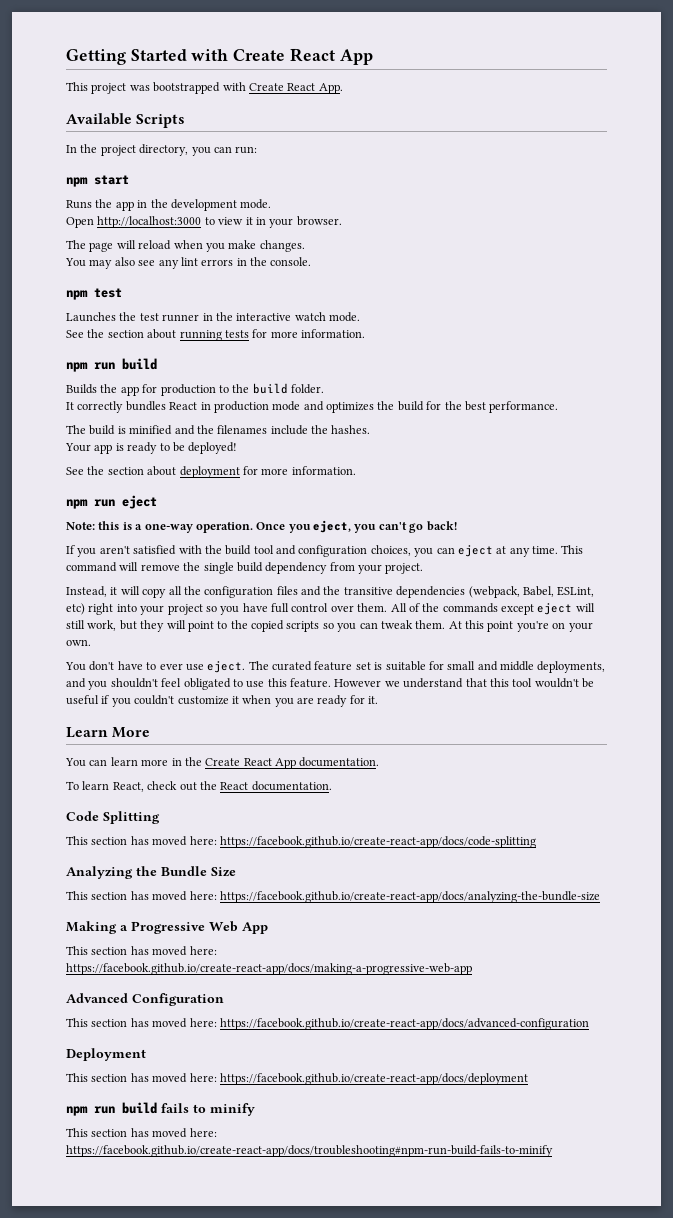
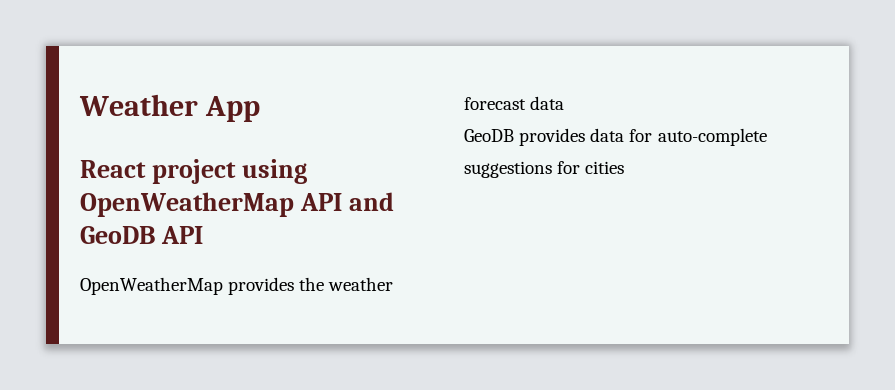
[66,48,373,65] [66,82,343,94] [66,113,186,128] [66,144,258,156] [66,175,129,187] [66,199,272,211] [66,216,342,228] [66,240,305,252] [65,257,312,269] [66,288,122,300] [66,312,360,322] [66,329,365,341] [66,358,157,372] [66,383,324,396] [66,401,559,413] [66,425,371,435] [65,442,238,454] [66,466,356,478] [66,495,157,509] [66,520,457,533] [66,545,584,557] [66,562,424,574] [66,586,595,598] [66,603,595,615] [66,620,593,632] [66,639,91,646] [65,661,606,673] [66,678,594,690] [66,695,379,707] [66,727,151,738] [65,757,380,769] [66,781,332,792] [66,811,160,824] [66,836,536,848] [66,866,236,879] [66,891,600,903] [66,921,268,934] [66,946,217,956] [66,963,472,975] [66,993,224,1006] [66,1018,589,1030] [66,1048,146,1061] [66,1073,528,1085] [66,1102,255,1116] [66,1128,217,1138] [66,1145,553,1157] Getting Started with Create React App // This project was bootstrapped with Create React App. // Available Scripts // In the project directory, you can run: // npm start // Runs the app in the development mode. // Open http://localhost:3000 to view it in your browser. // The page will reload when you make changes. // You may also see any lint errors in the console. // npm test // Launches the test runner in the interactive watch mode. // See the section about running tests for more information. // npm run build // Builds the app for production to the build folder. // It correctly bundles React in production mode and optimizes the build for the best performance. // The build is minified and the filenames include the hashes. // Your app is ready to be deployed! // See the section about deployment for more information. // npm run eject // Note: this is a one-way operation. Once you eject, you can't go back! // If you aren't satisfied with the build tool and configuration choices, you can eject at any time. This command will remove the single build dependency from your project. // Instead, it will copy all the configuration files and the transitive dependencies (webpack, Babel, ESLint, etc) right into your project so you have full control over them. All of the commands except eject will still work, but they will point to the copied scripts so you can tweak them. At this point you're on your own. // You don't have to ever use eject. The curated feature set is suitable for small and middle deployments, and you shouldn't feel obligated to use this feature. However we understand that this tool wouldn't be useful if you couldn't customize it when you are ready for it. // Learn More // You can learn more in the Create React App documentation. // To learn React, check out the React documentation. // Code Splitting // This section has moved here: https://facebook.github.io/create-react-app/docs/code-splitting // Analyzing the Bundle Size // This section has moved here: https://facebook.github.io/create-react-app/docs/analyzing-the-bundle-size // Making a Progressive Web App // This section has moved here: https://facebook.github.io/create-react-app/docs/making-a-progressive-web-app // Advanced Configuration // This section has moved here: https://facebook.github.io/create-react-app/docs/advanced-configuration // Deployment // This section has moved here: https://facebook.github.io/create-react-app/docs/deployment // npm run build fails to minify // This section has moved here: https://facebook.github.io/create-react-app/docs/troubleshooting#npm-run-build-fails-to-minify -> [79,94,260,122] [80,159,307,184] [80,192,394,217] [80,226,203,244] [80,277,394,295] [464,96,565,110] [464,128,767,146] [464,161,625,178] Weather App // React project using OpenWeatherMap API and GeoDB API // OpenWeatherMap provides the weather forecast data // GeoDB provides data for auto-complete suggestions for cities

